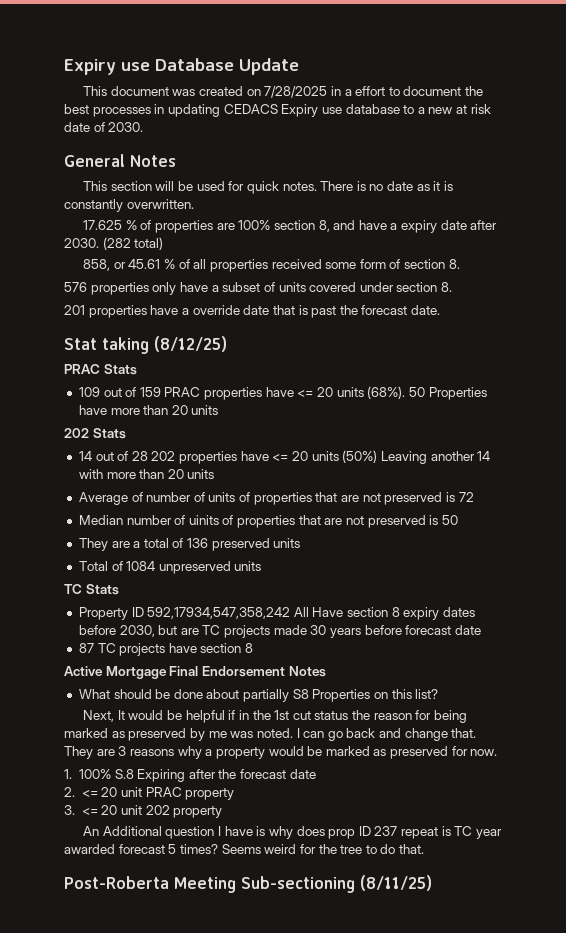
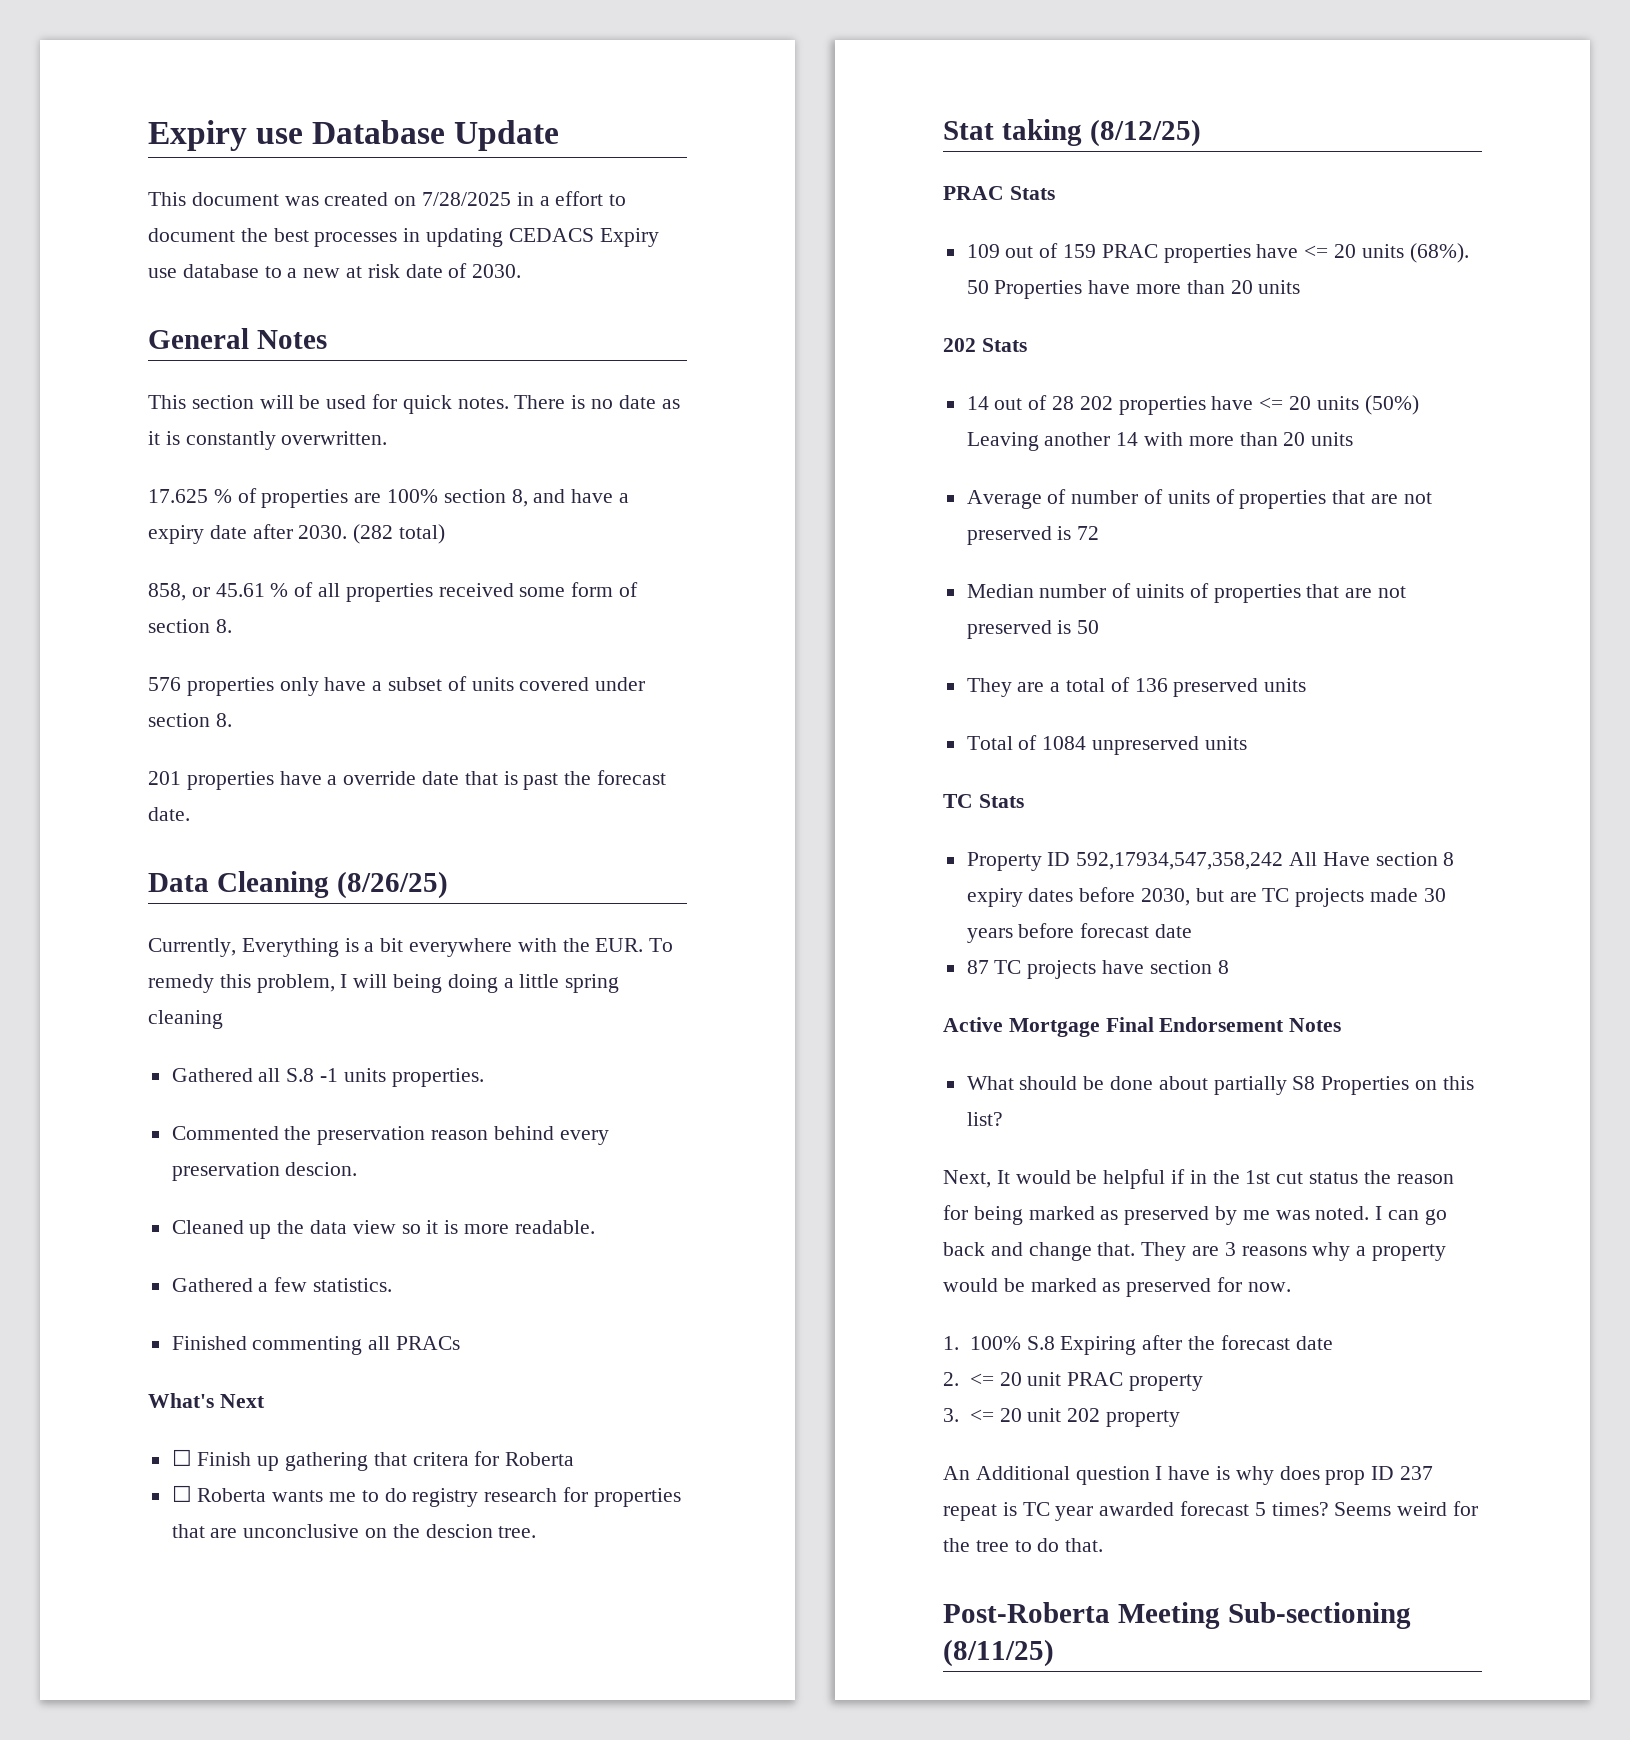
(441, 310) none -> [148,871,448,899] [148,938,674,957] [148,974,620,993] [148,1010,223,1029] [171,1068,484,1087] [171,1126,609,1145] [171,1162,358,1181] [171,1220,595,1239] [171,1277,393,1292] [171,1336,461,1355] [148,1393,265,1408] [171,1449,575,1471] [171,1485,681,1507] [171,1524,537,1538] // Data Cleaning (8/26/25) // Currently, Everything is a bit everywhere with the EUR. To remedy this problem, I will being doing a little spring cleaning // Gathered all S.8 -1 units properties. // Commented the preservation reason behind every preservation descion. // Cleaned up the data view so it is more readable. // Gathered a few statistics. // Finished commenting all PRACs // What's Next // ☐ Finish up gathering that critera for Roberta // ☐ Roberta wants me to do registry research for properties that are unconclusive on the descion tree.

